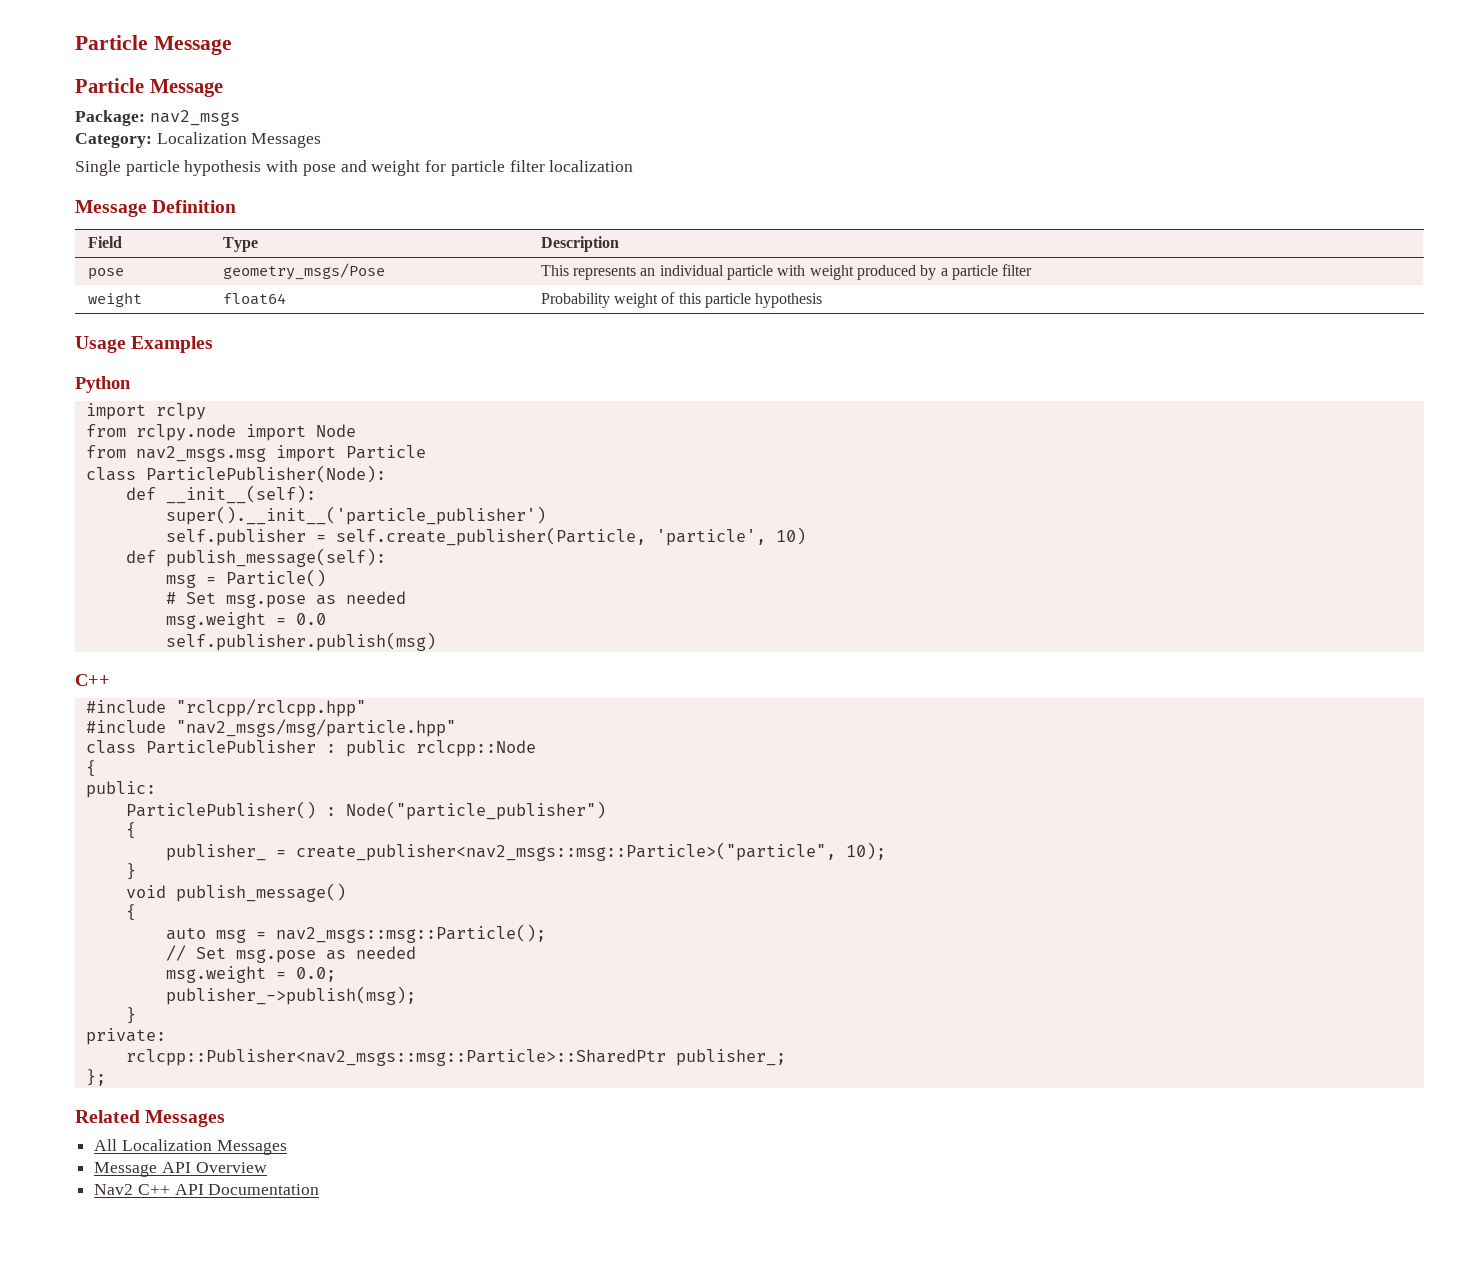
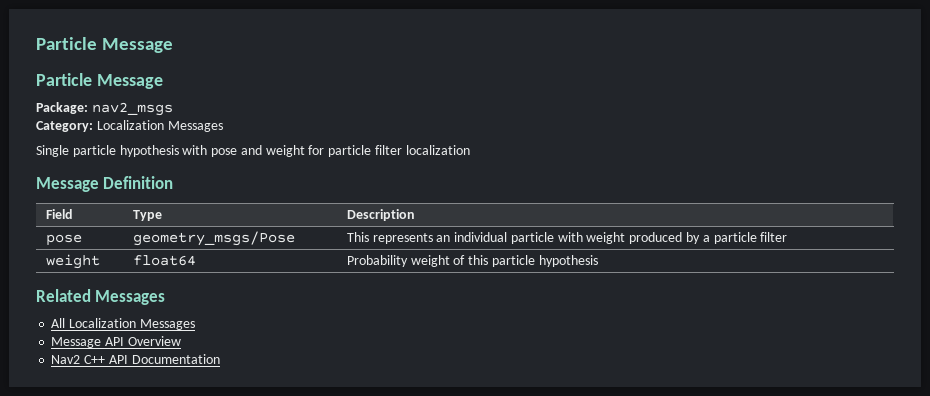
[75,336,214,353] [75,376,131,393] [85,403,206,420] [85,424,356,441] [85,445,426,462] [85,465,386,483] [125,485,316,504] [165,506,546,525] [165,527,806,546] [125,548,386,567] [165,569,326,588] [165,591,406,608] [165,612,326,629] [165,632,436,651] [75,674,110,686] [85,699,366,717] [85,719,456,737] [85,740,536,757] [85,760,96,777] [85,781,156,798] [125,801,606,820] [125,822,136,839] [165,842,886,861] [125,863,136,880] [125,883,346,902] [125,904,136,921] [165,924,546,943] [165,945,416,963] [165,966,336,983] [165,986,416,1005] [125,1007,136,1024] [85,1028,166,1045] [125,1049,786,1066] [85,1069,106,1086] // Usage Examples // Python // import rclpy // from rclpy.node import Node // from nav2_msgs.msg import Particle // class ParticlePublisher(Node): // def __init__(self): // super().__init__('particle_publisher') // self.publisher = self.create_publisher(Particle, 'particle', 10) // def publish_message(self): // msg = Particle() // # Set msg.pose as needed // msg.weight = 0.0 // self.publisher.publish(msg) // C++ // #include "rclcpp/rclcpp.hpp" // #include "nav2_msgs/msg/particle.hpp" // class ParticlePublisher : public rclcpp::Node // { // public: // ParticlePublisher() : Node("particle_publisher") // { // publisher_ = create_publisher<nav2_msgs::msg::Particle>("particle", 10); // } // void publish_message() // { // auto msg = nav2_msgs::msg::Particle(); // // Set msg.pose as needed // msg.weight = 0.0; // publisher_->publish(msg); // } // private: // rclcpp::Publisher<nav2_msgs::msg::Particle>::SharedPtr publisher_; // }; -> (598, 261) none

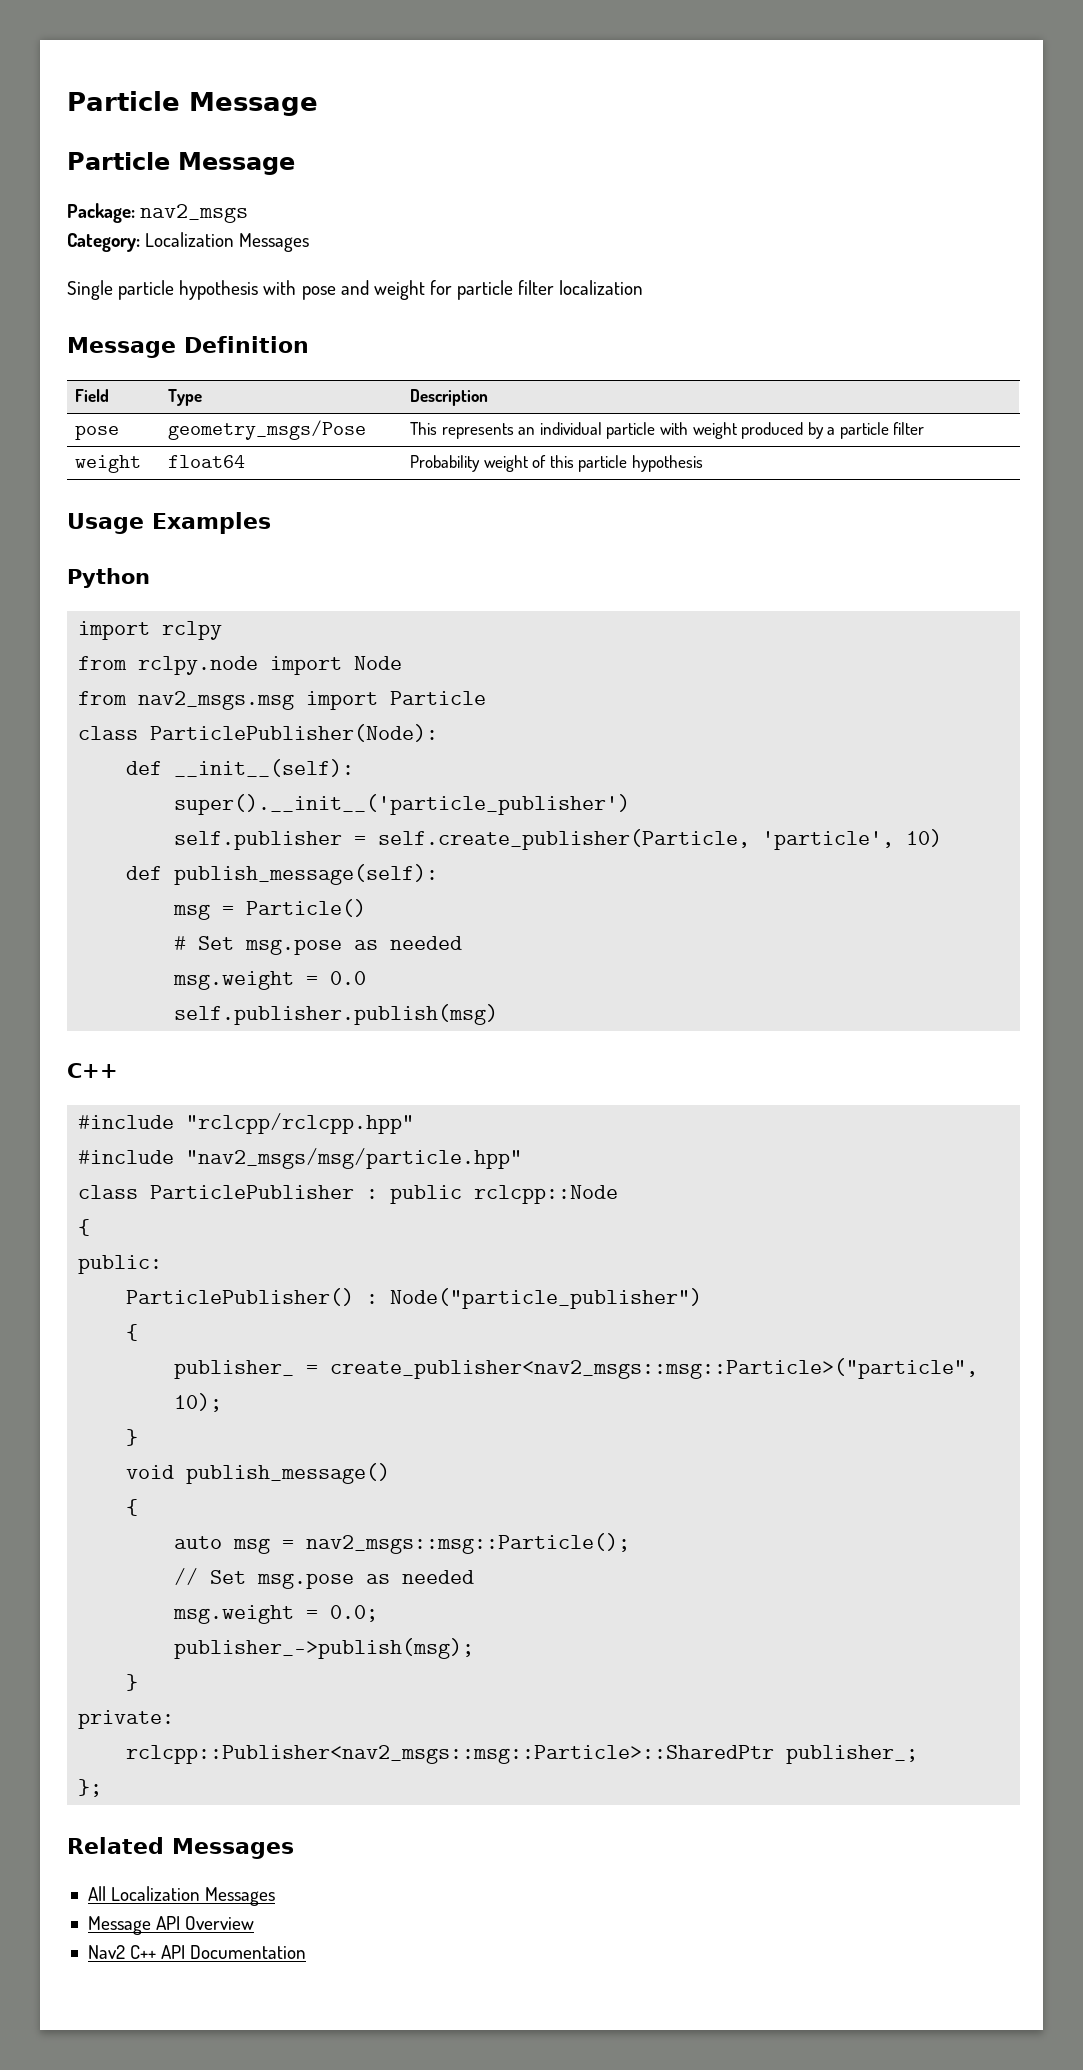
(598, 261) none -> [67,512,271,534] [67,568,150,588] [78,621,223,640] [78,656,403,675] [78,691,487,710] [78,724,439,742] [126,759,355,777] [174,794,631,815] [174,829,943,850] [126,864,439,885] [173,899,367,920] [174,936,463,955] [173,971,367,990] [174,1004,499,1025] [67,1063,118,1078] [78,1113,415,1134] [78,1148,523,1169] [78,1185,619,1204] [78,1219,91,1236] [78,1255,163,1274] [126,1288,703,1309] [126,1324,139,1341] [174,1358,979,1379] [174,1393,223,1412] [126,1429,139,1446] [126,1463,391,1484] [126,1499,139,1516] [174,1533,631,1554] [174,1568,475,1589] [173,1605,379,1624] [174,1638,475,1659] [126,1674,139,1691] [78,1710,175,1729] [126,1745,919,1764] [78,1779,103,1797] // Usage Examples // Python // import rclpy // from rclpy.node import Node // from nav2_msgs.msg import Particle // class ParticlePublisher(Node): // def __init__(self): // super().__init__('particle_publisher') // self.publisher = self.create_publisher(Particle, 'particle', 10) // def publish_message(self): // msg = Particle() // # Set msg.pose as needed // msg.weight = 0.0 // self.publisher.publish(msg) // C++ // #include "rclcpp/rclcpp.hpp" // #include "nav2_msgs/msg/particle.hpp" // class ParticlePublisher : public rclcpp::Node // { // public: // ParticlePublisher() : Node("particle_publisher") // { // publisher_ = create_publisher<nav2_msgs::msg::Particle>("particle", 10); // } // void publish_message() // { // auto msg = nav2_msgs::msg::Particle(); // // Set msg.pose as needed // msg.weight = 0.0; // publisher_->publish(msg); // } // private: // rclcpp::Publisher<nav2_msgs::msg::Particle>::SharedPtr publisher_; // };

